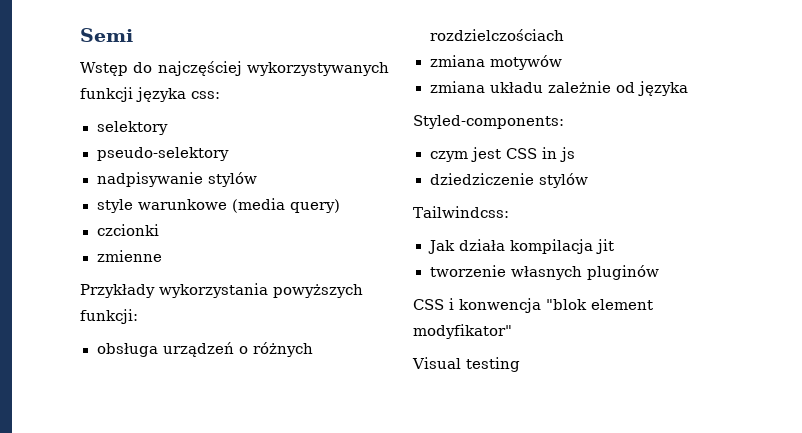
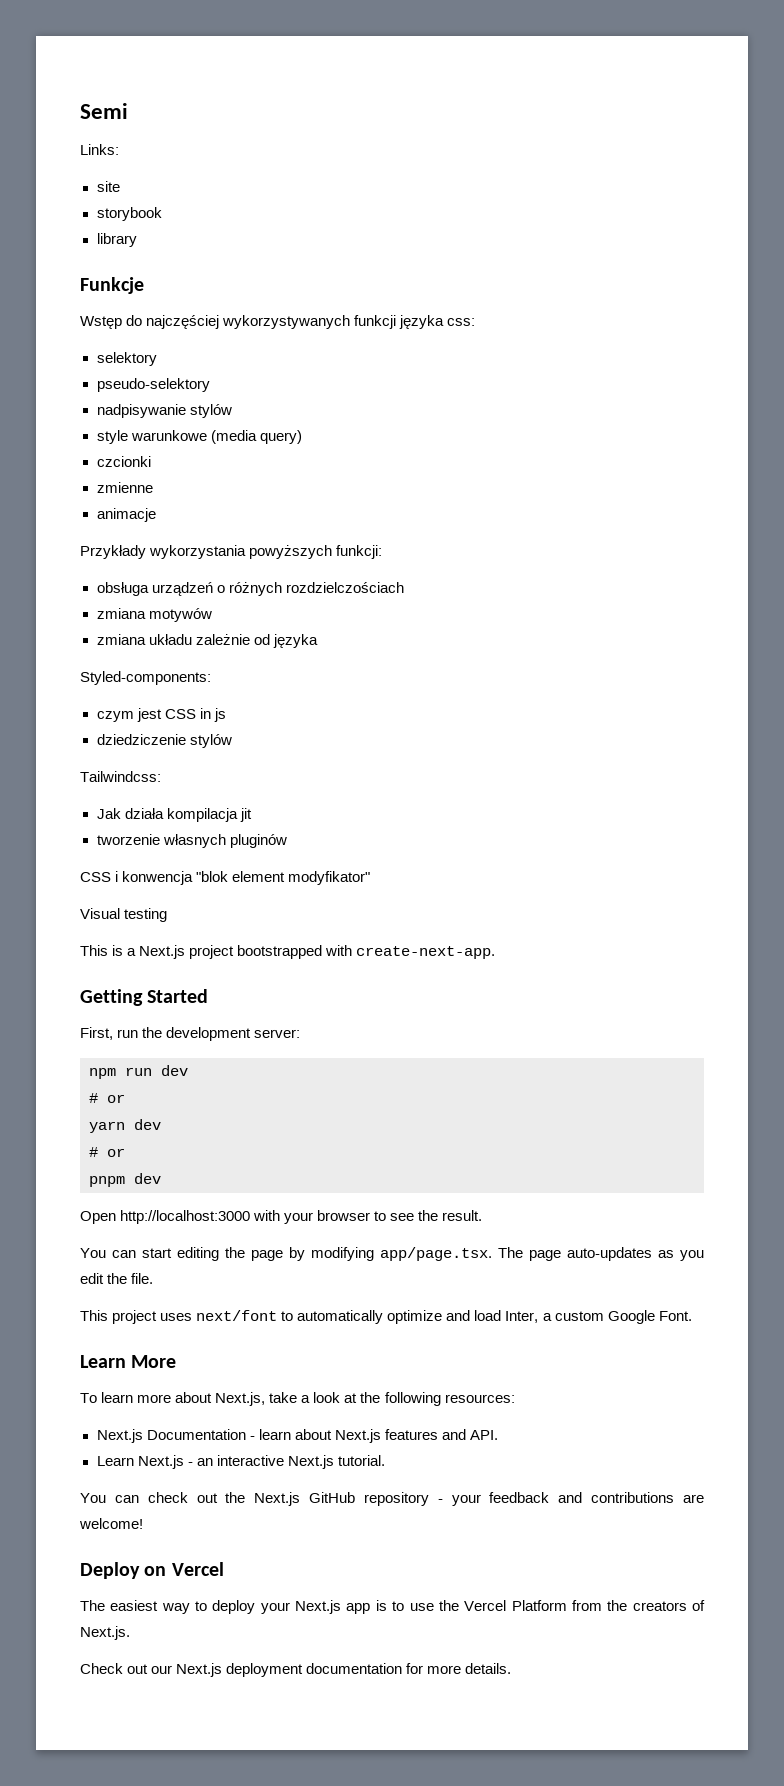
(133, 35) none -> [80,144,119,155] [96,181,120,192] [96,207,162,221] [96,233,137,247] [80,277,144,294] // Links: // site // storybook // library // Funkcje
(162, 256) none -> [96,508,156,522] // animacje
(520, 364) none -> [80,945,496,959] [80,989,209,1006] [80,1027,301,1041] [89,1065,188,1079] [89,1093,125,1103] [89,1119,161,1133] [89,1147,125,1157] [89,1173,161,1187] [80,1210,483,1224] [80,1247,704,1261] [80,1273,154,1284] [80,1310,692,1324] [80,1355,177,1368] [80,1392,515,1406] [96,1429,498,1443] [96,1455,385,1469] [80,1492,705,1506] [79,1518,143,1529] [80,1562,224,1579] [80,1600,706,1614] [80,1626,130,1640] [80,1663,512,1677] // This is a Next.js project bootstrapped with create-next-app. // Getting Started // First, run the development server: // npm run dev // # or // yarn dev // # or // pnpm dev // Open http://localhost:3000 with your browser to see the result. // You can start editing the page by modifying app/page.tsx. The page auto-updates as you edit the file. // This project uses next/font to automatically optimize and load Inter, a custom Google Font. // Learn More // To learn more about Next.js, take a look at the following resources: // Next.js Documentation - learn about Next.js features and API. // Learn Next.js - an interactive Next.js tutorial. // You can check out the Next.js GitHub repository - your feedback and contributions are welcome! // Deploy on Vercel // The easiest way to deploy your Next.js app is to use the Vercel Platform from the creators of Next.js. // Check out our Next.js deployment documentation for more details.

